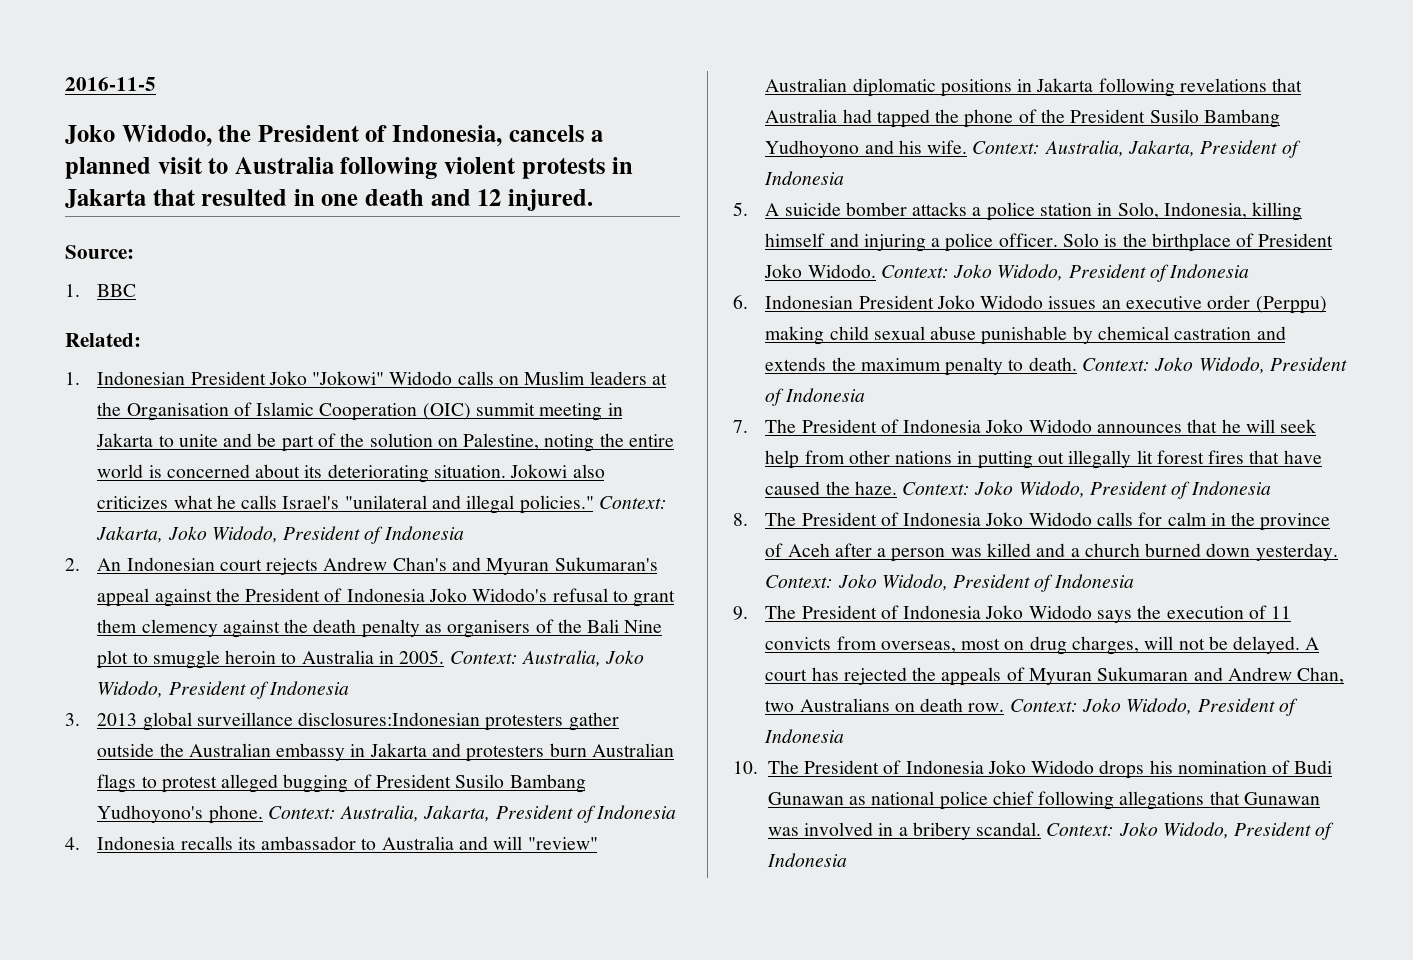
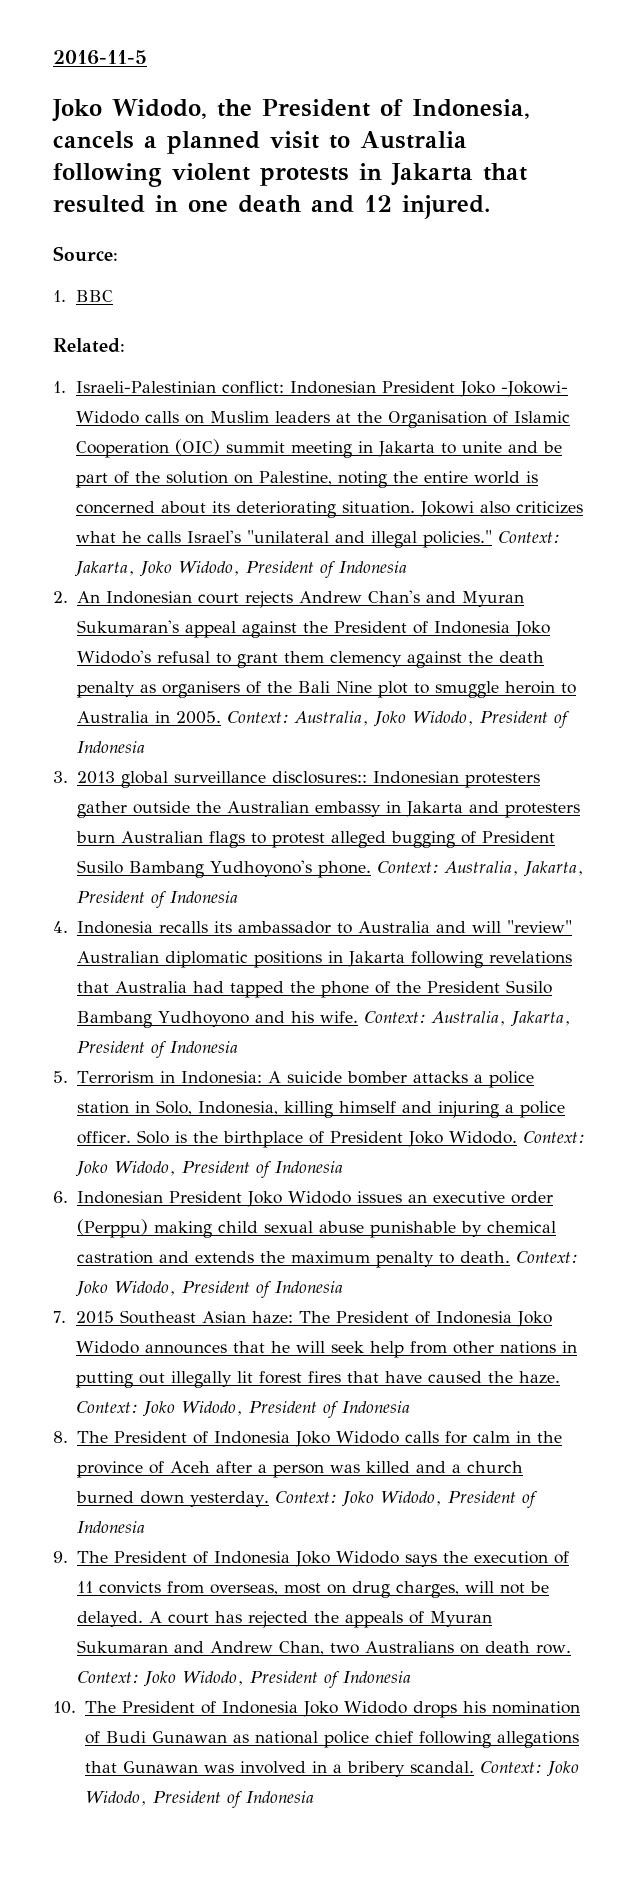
[97,371,385,385] Indonesian President Joko "Jokowi" -> [75,381,568,397] Israeli-Palestinian conflict: Indonesian President Joko -Jokowi-
[298,712,481,726] disclosures:Indonesian -> [271,771,459,784] disclosures:: Indonesian
(748, 209) none -> [76,1071,262,1084] Terrorism in Indonesia:
(748, 426) none -> [75,1310,293,1324] 2015 Southeast Asian haze:

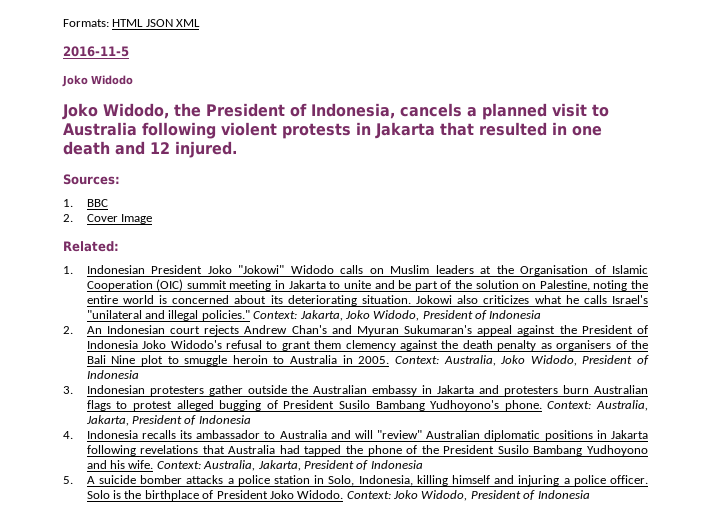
(53, 57) none -> [63,19,201,27] Formats: HTML JSON XML //
(147, 57) none -> [62,75,133,87] // Joko Widodo
[53,246,118,262] Source: -> [63,174,120,185] Sources:
(113, 296) none -> [63,214,153,224] // 2. Cover Image
[75,381,568,397] Israeli-Palestinian conflict: Indonesian President Joko -Jokowi- -> [86,265,285,274] Indonesian President Joko "Jokowi"
[76,771,367,788] 2013 global surveillance disclosures:: -> (73, 390) none
[76,1071,262,1084] Terrorism in Indonesia: -> (73, 480) none
[53,1191,553,1207] [76,1219,556,1238] [76,1251,578,1268] [74,1281,343,1298] [53,1310,552,1327] [75,1341,577,1358] [75,1371,560,1388] [75,1401,410,1418] [53,1431,562,1447] [76,1461,523,1478] [75,1491,538,1508] [76,1521,145,1533] [53,1551,569,1567] [76,1581,549,1598] [76,1611,492,1628] [76,1640,571,1655] [76,1671,411,1688] [53,1701,580,1718] [84,1731,579,1748] [84,1761,579,1777] [84,1791,314,1808] // 6. Indonesian President Joko Widodo issues an executive order (Perppu) making child sexual abuse punishable by chemical castration and extends the maximum penalty to death. Context: Joko Widodo, President of Indonesia // 7. 2015 Southeast Asian haze: The President of Indonesia Joko Widodo announces that he will seek help from other nations in putting out illegally lit forest fires that have caused the haze. Context: Joko Widodo, President of Indonesia // 8. The President of Indonesia Joko Widodo calls for calm in the province of Aceh after a person was killed and a church burned down yesterday. Context: Joko Widodo, President of Indonesia // 9. The President of Indonesia Joko Widodo says the execution of 11 convicts from overseas, most on drug charges, will not be delayed. A court has rejected the appeals of Myuran Sukumaran and Andrew Chan, two Australians on death row. Context: Joko Widodo, President of Indonesia // 10. The President of Indonesia Joko Widodo drops his nomination of Budi Gunawan as national police chief following allegations that Gunawan was involved in a bribery scandal. Context: Joko Widodo, President of Indonesia -> (590, 494) none

